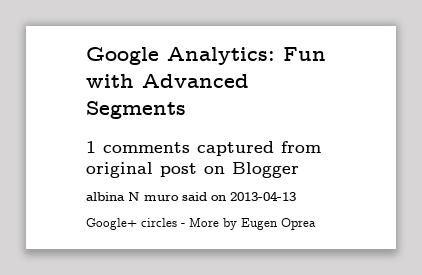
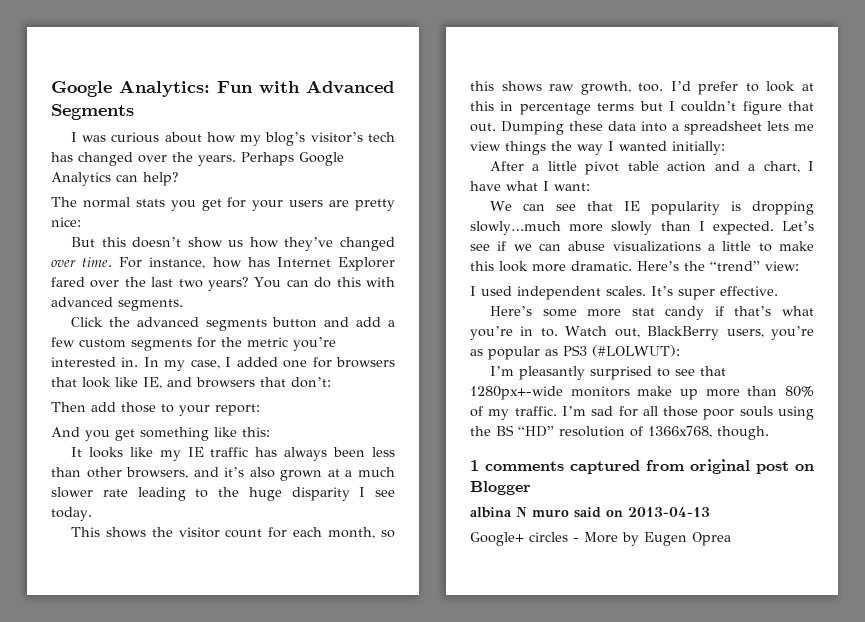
(186, 110) none -> [70,132,395,146] [51,152,344,166] [51,172,179,186] [51,197,395,211] [51,217,81,227] [70,237,395,251] [51,257,395,271] [51,277,396,291] [51,297,183,311] [70,317,395,331] [51,337,336,351] [51,357,396,371] [51,377,331,389] [51,402,260,416] [51,427,270,441] [70,447,396,461] [51,467,395,481] [51,487,395,501] [51,507,92,521] [70,527,396,539] [470,81,814,95] [470,101,814,115] [470,121,814,135] [470,141,725,155] [489,161,815,175] [470,181,590,191] [489,201,814,215] [470,221,814,235] [470,241,814,252] [470,261,799,272] [470,286,778,300] [489,306,814,320] [470,326,814,340] [470,345,680,360] [489,366,726,380] [470,386,814,400] [470,406,814,420] [470,425,769,440] // I was curious about how my blog’s visitor’s tech has changed over the years. Perhaps Google Analytics can help? // The normal stats you get for your users are pretty nice: // But this doesn’t show us how they’ve changed over time. For instance, how has Internet Explorer fared over the last two years? You can do this with advanced segments. // Click the advanced segments button and add a few custom segments for the metric you’re interested in. In my case, I added one for browsers that look like IE, and browsers that don’t: // Then add those to your report: // And you get something like this: // It looks like my IE traffic has always been less than other browsers, and it’s also grown at a much slower rate leading to the huge disparity I see today. // This shows the visitor count for each month, so this shows raw growth, too. I’d prefer to look at this in percentage terms but I couldn’t figure that out. Dumping these data into a spreadsheet lets me view things the way I wanted initially: // After a little pivot table action and a chart, I have what I want: // We can see that IE popularity is dropping slowly…much more slowly than I expected. Let’s see if we can abuse visualizations a little to make this look more dramatic. Here’s the “trend” view: // I used independent scales. It’s super effective. // Here’s some more stat candy if that’s what you’re in to. Watch out, BlackBerry users, you’re as popular as PS3 (#LOLWUT): // I’m pleasantly surprised to see that 1280px+-wide monitors make up more than 80% of my traffic. I’m sad for all those poor souls using the BS “HD” resolution of 1366x768, though.

